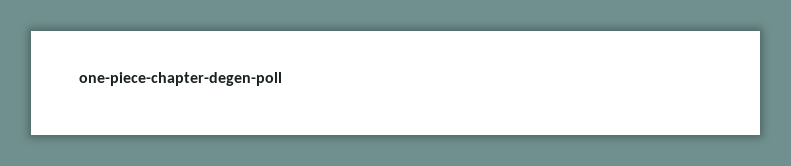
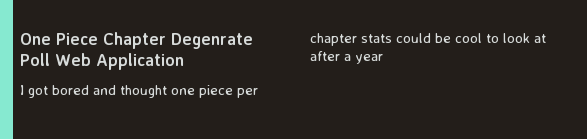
[79,72,282,86] one-piece-chapter-degen-poll -> [20,32,253,49] [20,53,184,70] [20,85,258,98] [310,33,546,46] [310,51,383,64] One Piece Chapter Degenrate Poll Web Application // I got bored and thought one piece per chapter stats could be cool to look at after a year

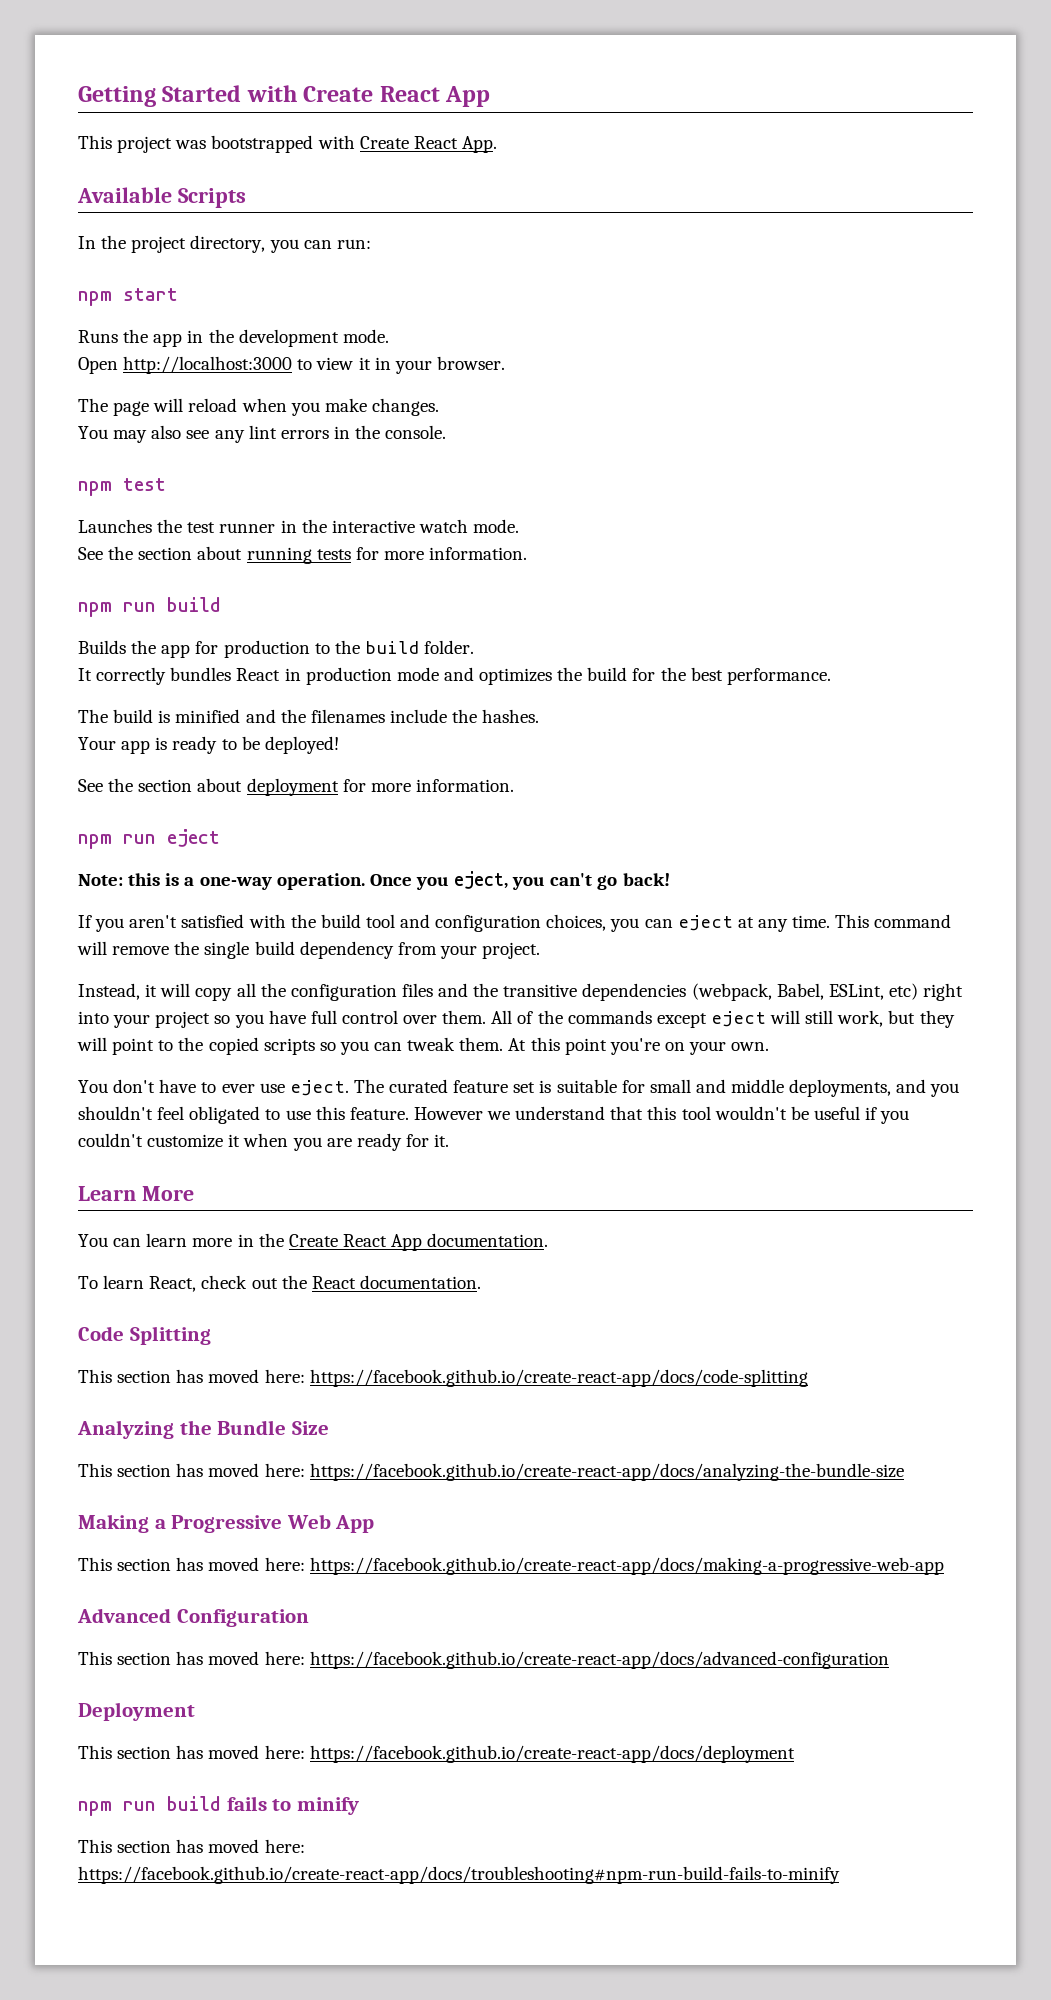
[20,32,253,49] [20,53,184,70] [20,85,258,98] [310,33,546,46] [310,51,383,64] One Piece Chapter Degenrate Poll Web Application // I got bored and thought one piece per chapter stats could be cool to look at after a year -> [78,85,491,107] [78,135,497,153] [77,187,246,208] [78,235,371,253] [78,288,178,306] [78,329,389,347] [78,356,505,374] [78,398,439,416] [78,425,447,443] [78,478,166,496] [78,519,520,533] [78,546,528,564] [78,597,221,617] [78,640,475,658] [78,667,831,685] [78,709,540,723] [78,736,339,754] [78,778,514,796] [78,829,220,849] [78,871,670,890] [78,914,952,932] [77,941,541,959] [78,983,964,1001] [78,1010,955,1028] [77,1037,770,1055] [78,1079,960,1097] [78,1106,910,1124] [78,1133,450,1151] [78,1186,194,1201] [78,1233,549,1251] [78,1275,481,1292] [78,1326,211,1345] [78,1369,808,1387] [77,1420,329,1439] [78,1463,904,1481] [78,1514,375,1533] [78,1557,944,1575] [77,1608,309,1627] [78,1651,889,1669] [78,1702,195,1721] [78,1745,795,1763] [78,1796,359,1816] [78,1839,305,1853] [78,1866,840,1884] Getting Started with Create React App // This project was bootstrapped with Create React App. // Available Scripts // In the project directory, you can run: // npm start // Runs the app in the development mode. // Open http://localhost:3000 to view it in your browser. // The page will reload when you make changes. // You may also see any lint errors in the console. // npm test // Launches the test runner in the interactive watch mode. // See the section about running tests for more information. // npm run build // Builds the app for production to the build folder. // It correctly bundles React in production mode and optimizes the build for the best performance. // The build is minified and the filenames include the hashes. // Your app is ready to be deployed! // See the section about deployment for more information. // npm run eject // Note: this is a one-way operation. Once you eject, you can't go back! // If you aren't satisfied with the build tool and configuration choices, you can eject at any time. This command will remove the single build dependency from your project. // Instead, it will copy all the configuration files and the transitive dependencies (webpack, Babel, ESLint, etc) right into your project so you have full control over them. All of the commands except eject will still work, but they will point to the copied scripts so you can tweak them. At this point you're on your own. // You don't have to ever use eject. The curated feature set is suitable for small and middle deployments, and you shouldn't feel obligated to use this feature. However we understand that this tool wouldn't be useful if you couldn't customize it when you are ready for it. // Learn More // You can learn more in the Create React App documentation. // To learn React, check out the React documentation. // Code Splitting // This section has moved here: https://facebook.github.io/create-react-app/docs/code-splitting // Analyzing the Bundle Size // This section has moved here: https://facebook.github.io/create-react-app/docs/analyzing-the-bundle-size // Making a Progressive Web App // This section has moved here: https://facebook.github.io/create-react-app/docs/making-a-progressive-web-app // Advanced Configuration // This section has moved here: https://facebook.github.io/create-react-app/docs/advanced-configuration // Deployment // This section has moved here: https://facebook.github.io/create-react-app/docs/deployment // npm run build fails to minify // This section has moved here: https://facebook.github.io/create-react-app/docs/troubleshooting#npm-run-build-fails-to-minify

